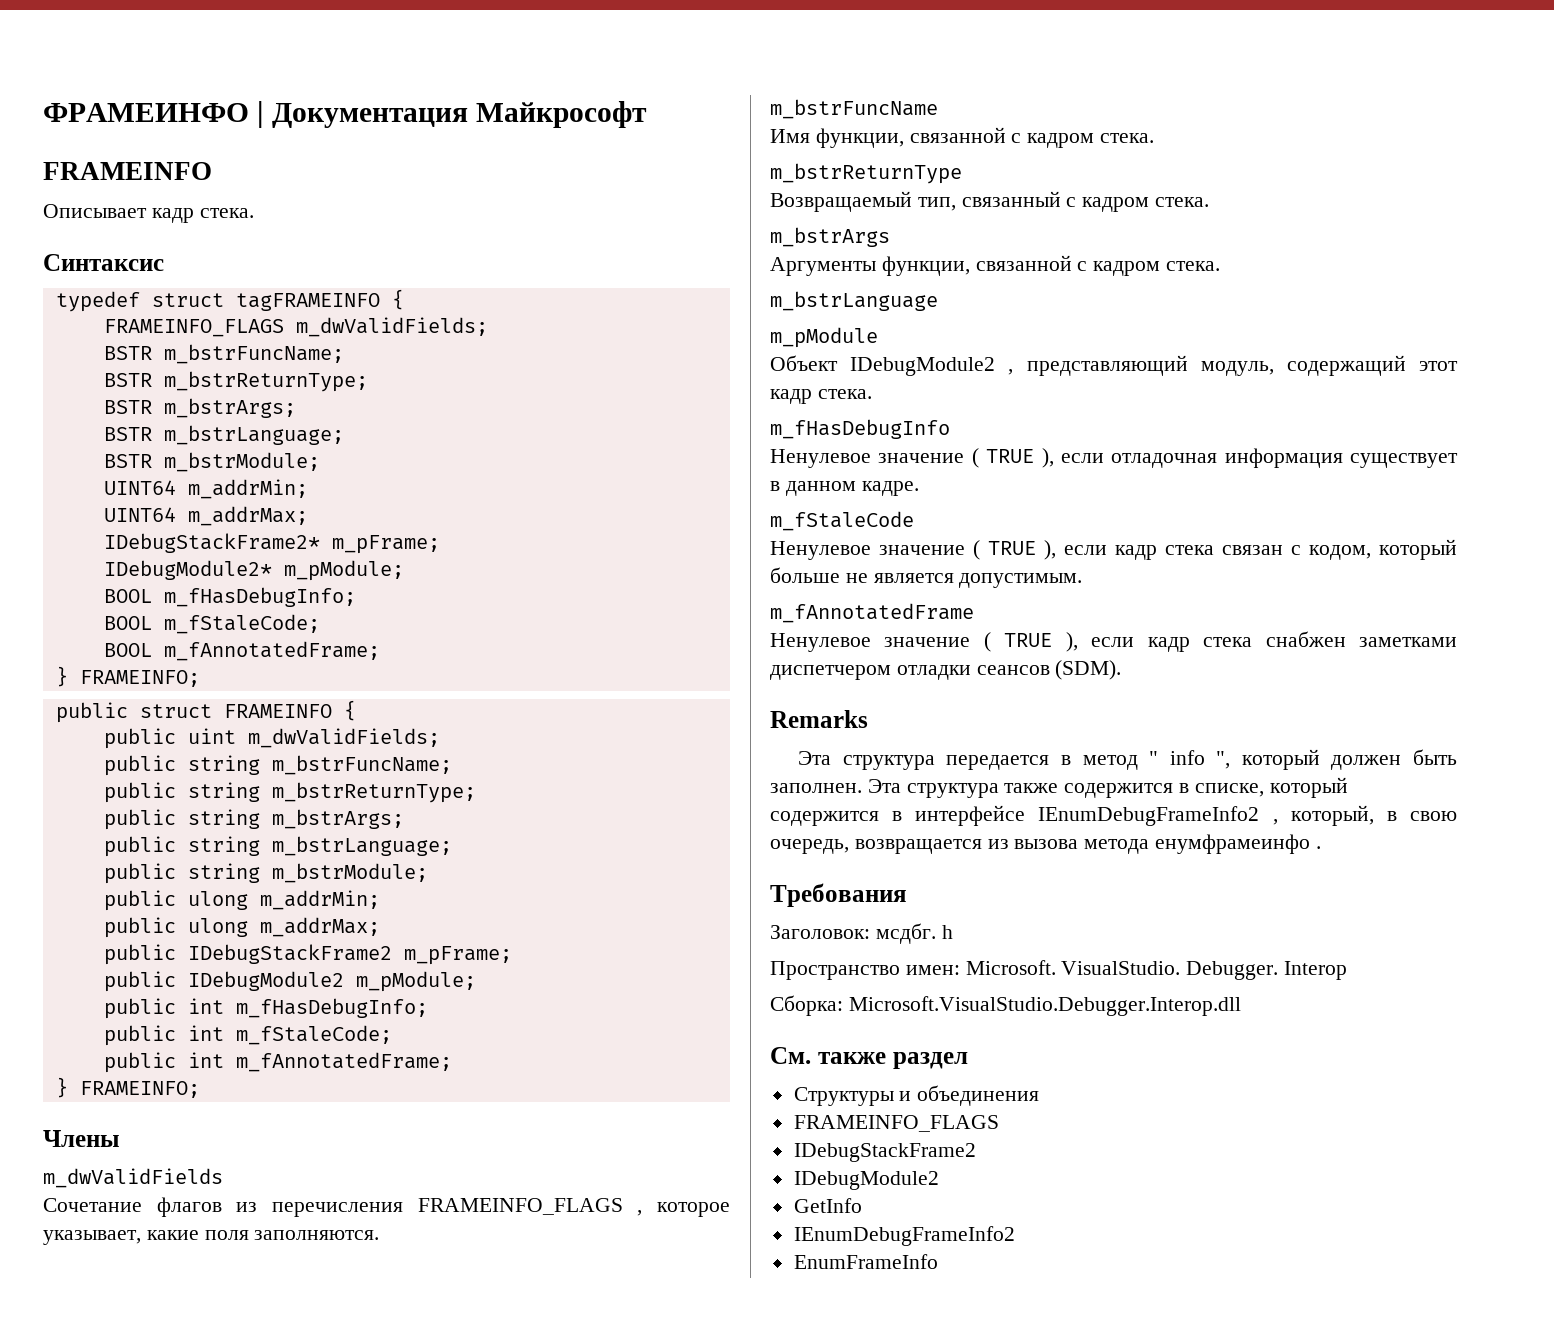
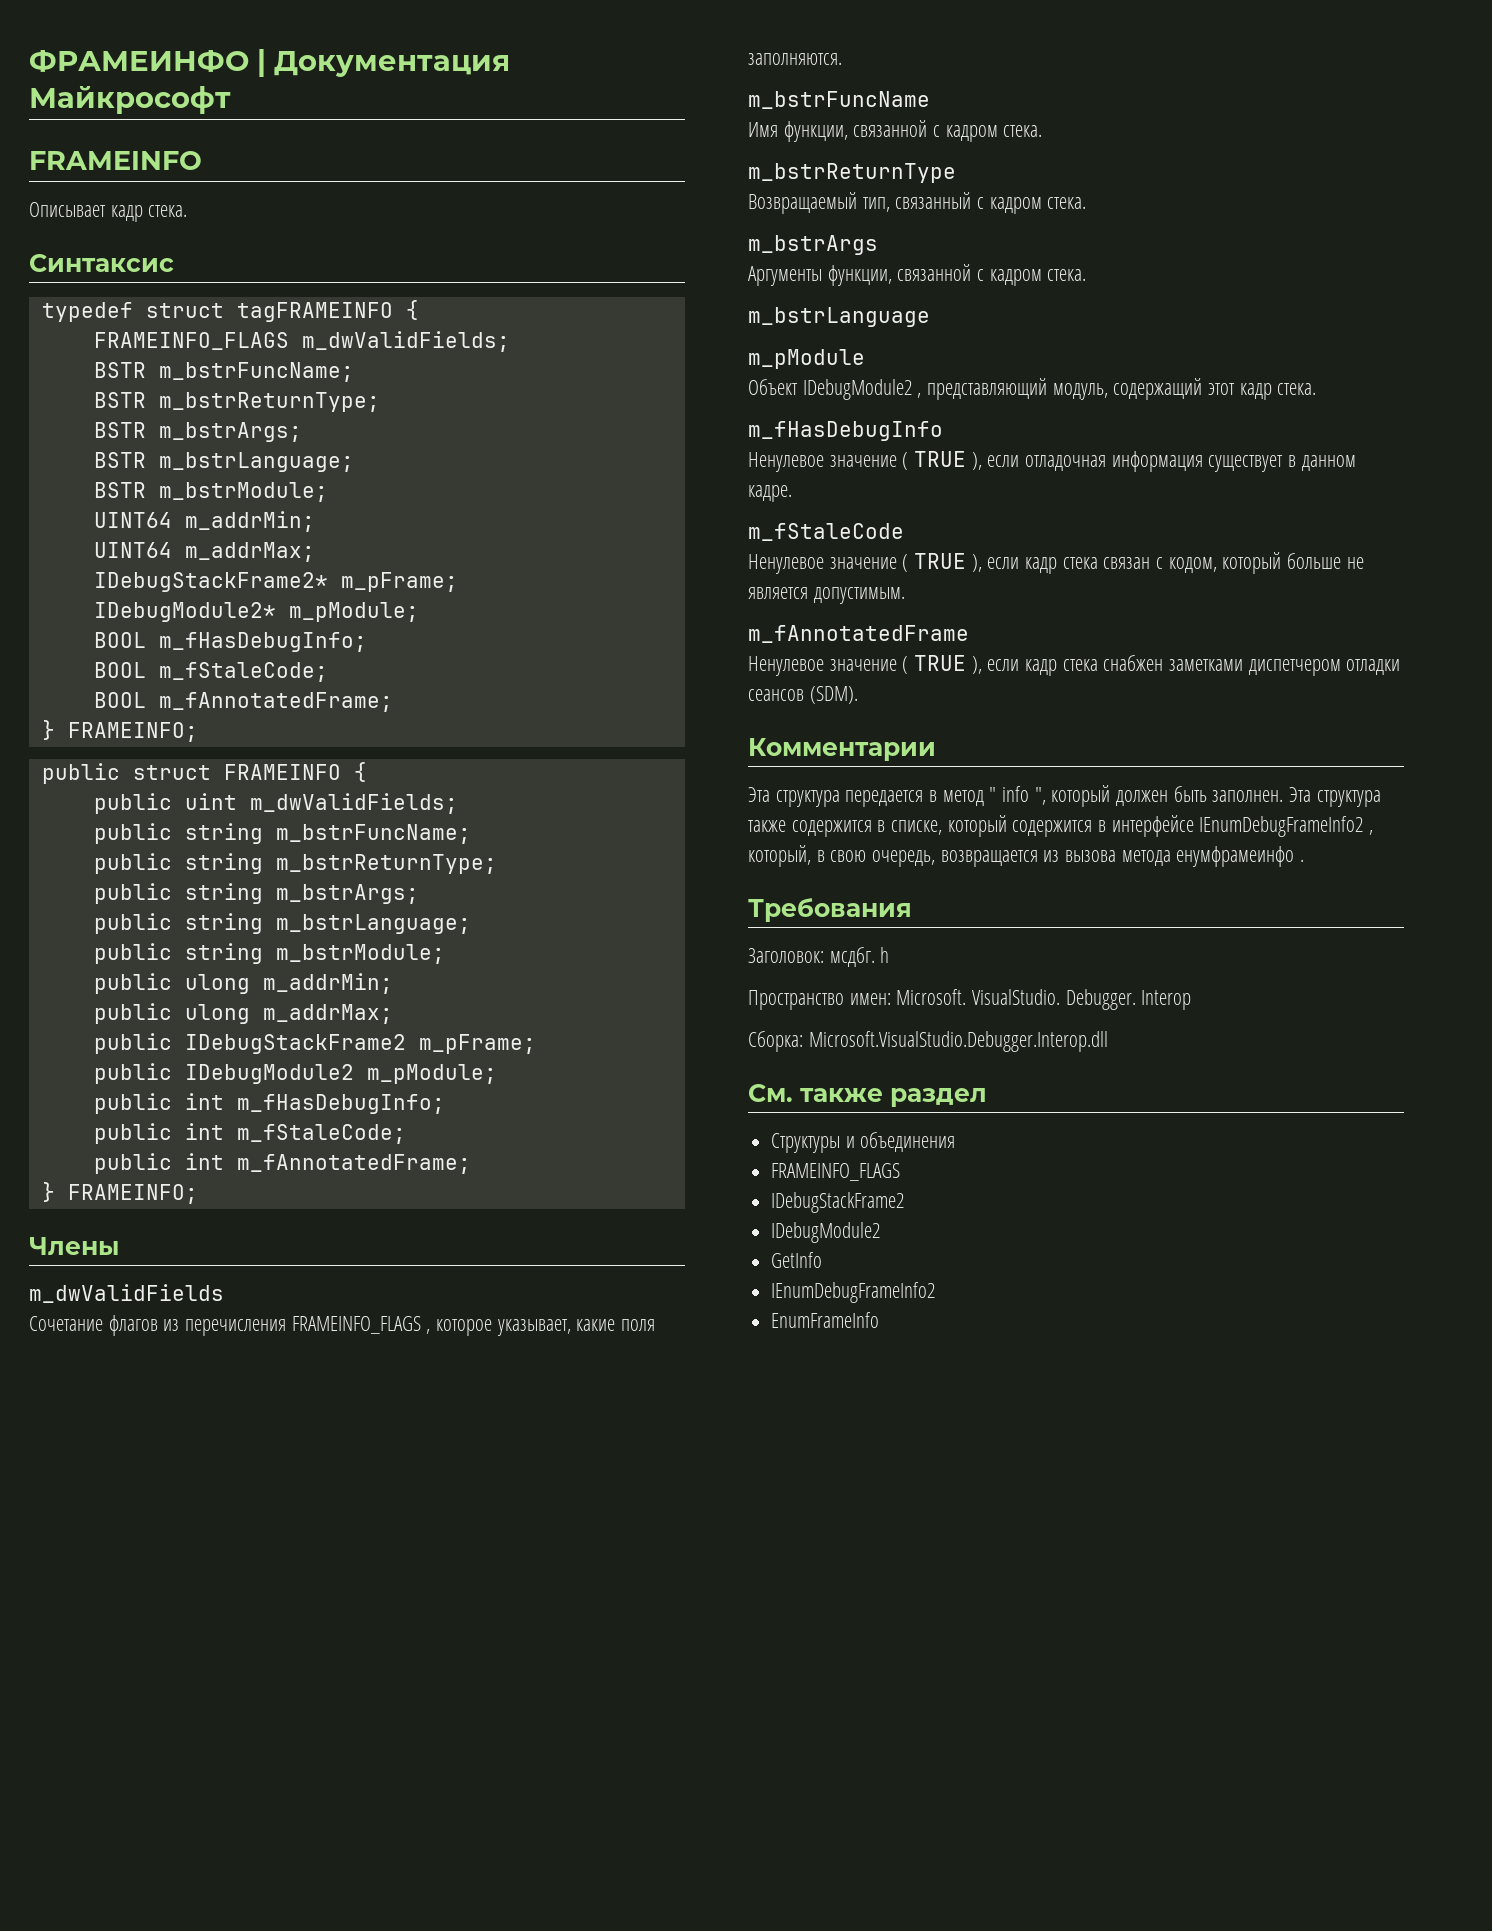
[770,710,868,728] Remarks -> [748,738,936,761] Комментарии

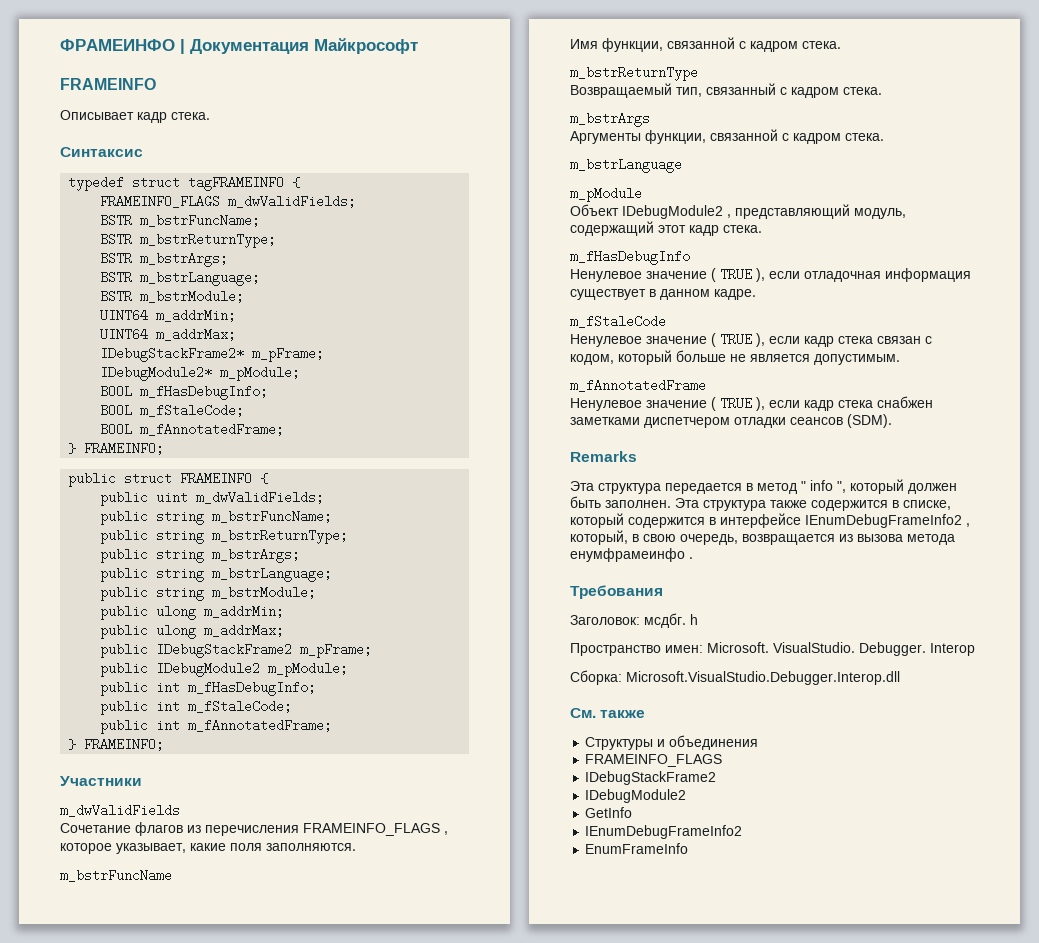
[29,1237,119,1255] Члены -> [60,776,142,786] Участники
[748,738,936,761] Комментарии -> [570,451,637,462] Remarks
[890,1088,987,1107] раздел -> (646, 714) none

